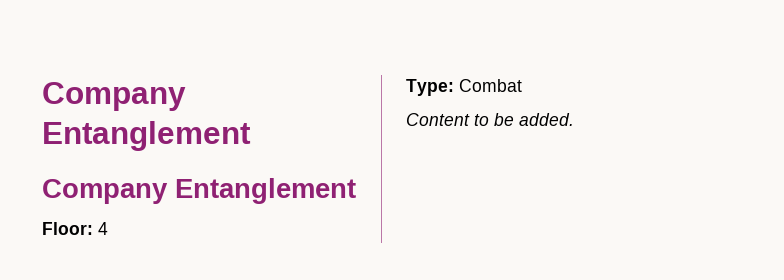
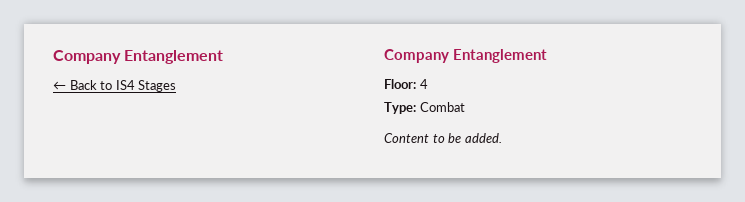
[42,82,186,111] [42,121,251,151] Company Entanglement -> [53,50,224,64] [53,80,177,92] Company Entanglement // ← Back to IS4 Stages

